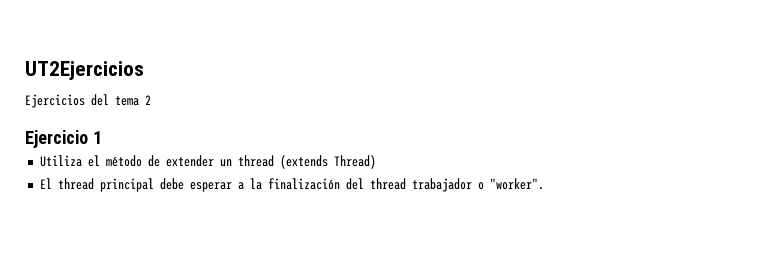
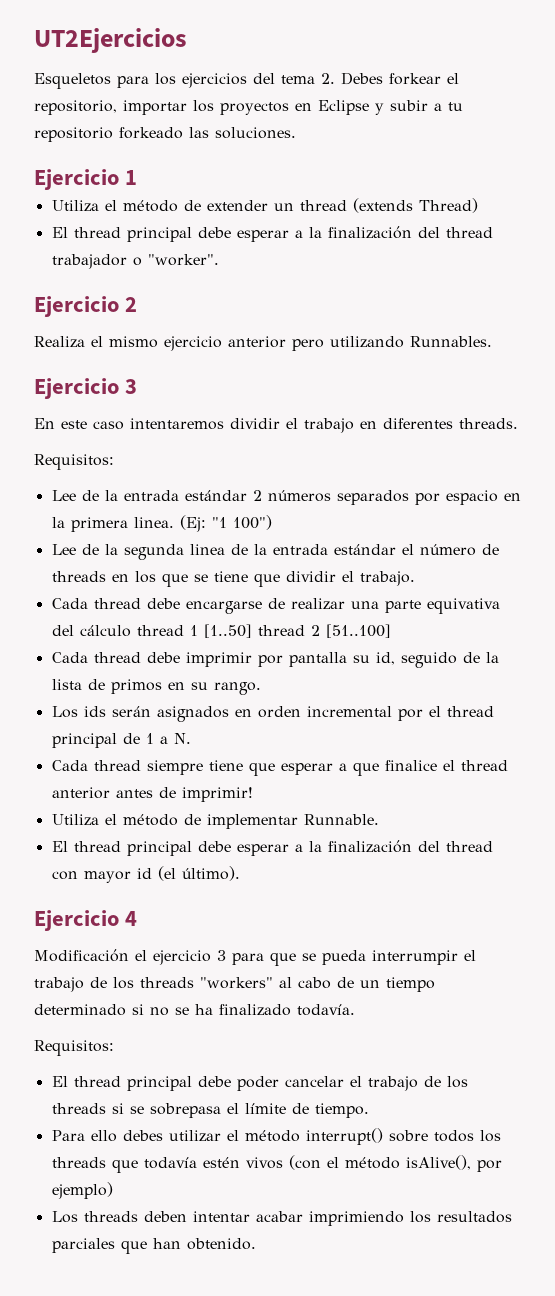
[25,94,151,108] Ejercicios del tema 2 -> [34,72,459,89] [34,100,463,115] [34,127,296,142] Esqueletos para los ejercicios del tema 2. Debes forkear el repositorio, importar los proyectos en Eclipse y subir a tu repositorio forkeado las soluciones.
(544, 184) none -> [34,296,138,317] [34,336,492,351] [34,378,138,399] [34,418,518,433] [34,454,114,470] [51,490,521,505] [51,515,272,532] [51,544,499,560] [51,571,415,587] [51,598,500,614] [51,624,391,638] [51,652,499,668] [51,679,261,695] [51,706,494,722] [51,733,191,748] [51,760,508,776] [51,787,253,802] [51,814,379,829] [51,840,493,856] [51,866,240,883] [34,910,138,931] [34,949,476,966] [34,977,435,992] [34,1004,355,1016] [34,1040,114,1056] [51,1076,468,1091] [51,1103,369,1118] [51,1128,501,1145] [51,1155,502,1173] [51,1182,113,1199] [51,1211,512,1226] [51,1238,256,1254] // Ejercicio 2 // Realiza el mismo ejercicio anterior pero utilizando Runnables. // Ejercicio 3 // En este caso intentaremos dividir el trabajo en diferentes threads. // Requisitos: // Lee de la entrada estándar 2 números separados por espacio en la primera linea. (Ej: "1 100") // Lee de la segunda linea de la entrada estándar el número de threads en los que se tiene que dividir el trabajo. // Cada thread debe encargarse de realizar una parte equivativa del cálculo thread 1 [1..50] thread 2 [51..100] // Cada thread debe imprimir por pantalla su id, seguido de la lista de primos en su rango. // Los ids serán asignados en orden incremental por el thread principal de 1 a N. // Cada thread siempre tiene que esperar a que finalice el thread anterior antes de imprimir! // Utiliza el método de implementar Runnable. // El thread principal debe esperar a la finalización del thread con mayor id (el último). // Ejercicio 4 // Modificación el ejercicio 3 para que se pueda interrumpir el trabajo de los threads "workers" al cabo de un tiempo determinado si no se ha finalizado todavía. // Requisitos: // El thread principal debe poder cancelar el trabajo de los threads si se sobrepasa el límite de tiempo. // Para ello debes utilizar el método interrupt() sobre todos los threads que todavía estén vivos (con el método isAlive(), por ejemplo) // Los threads deben intentar acabar imprimiendo los resultados parciales que han obtenido.

